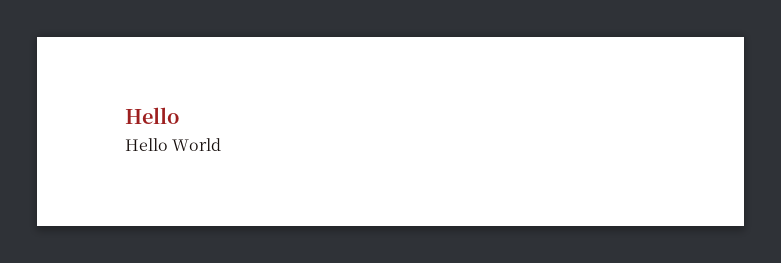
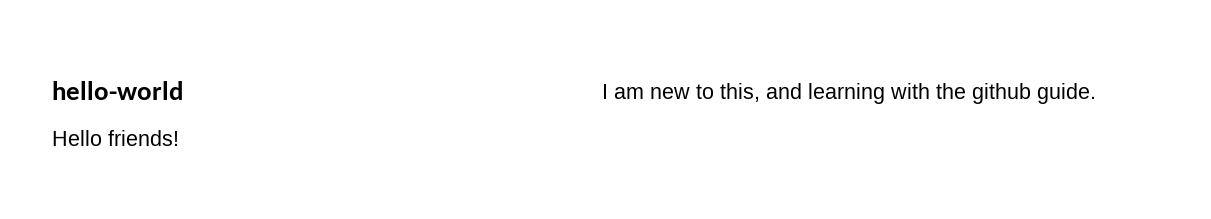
[125,107,179,124] [125,138,222,151] Hello // Hello World -> [52,81,183,100] [52,130,179,146] [602,83,1096,104] hello-world // Hello friends! // I am new to this, and learning with the github guide.

